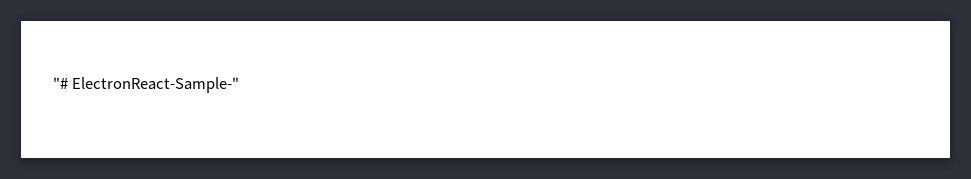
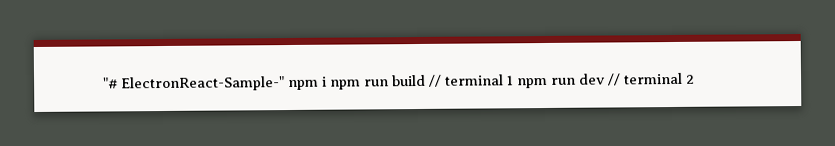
(240, 85) none -> [288,72,695,91] npm i npm run build // terminal 1 npm run dev // terminal 2

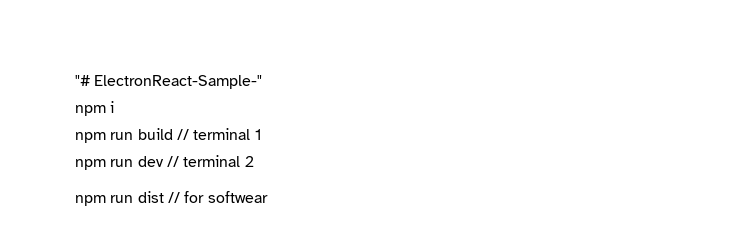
(285, 84) none -> (263, 82) //
(327, 81) none -> (115, 107) //
(514, 80) none -> (261, 134) //
(695, 79) none -> [75,191,268,206] // npm run dist // for softwear

